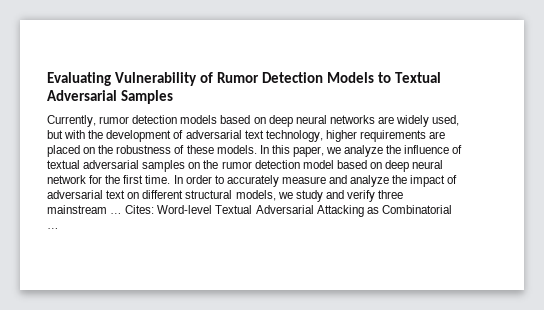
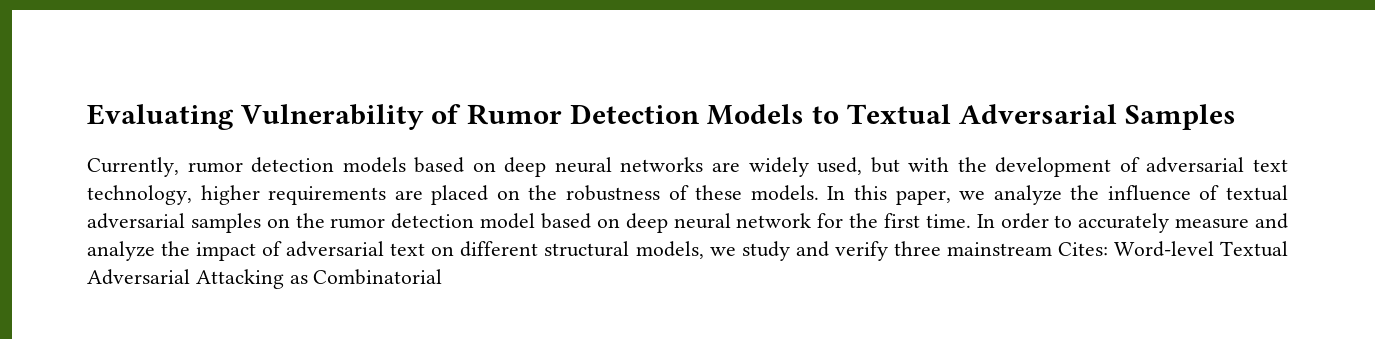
[110,213,123,214] … -> (1052, 249) none
[47,228,59,229] … -> (443, 277) none

